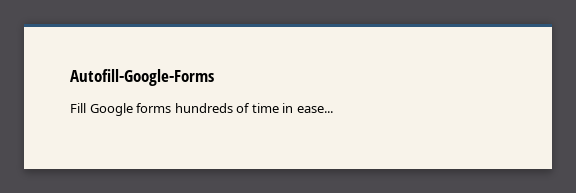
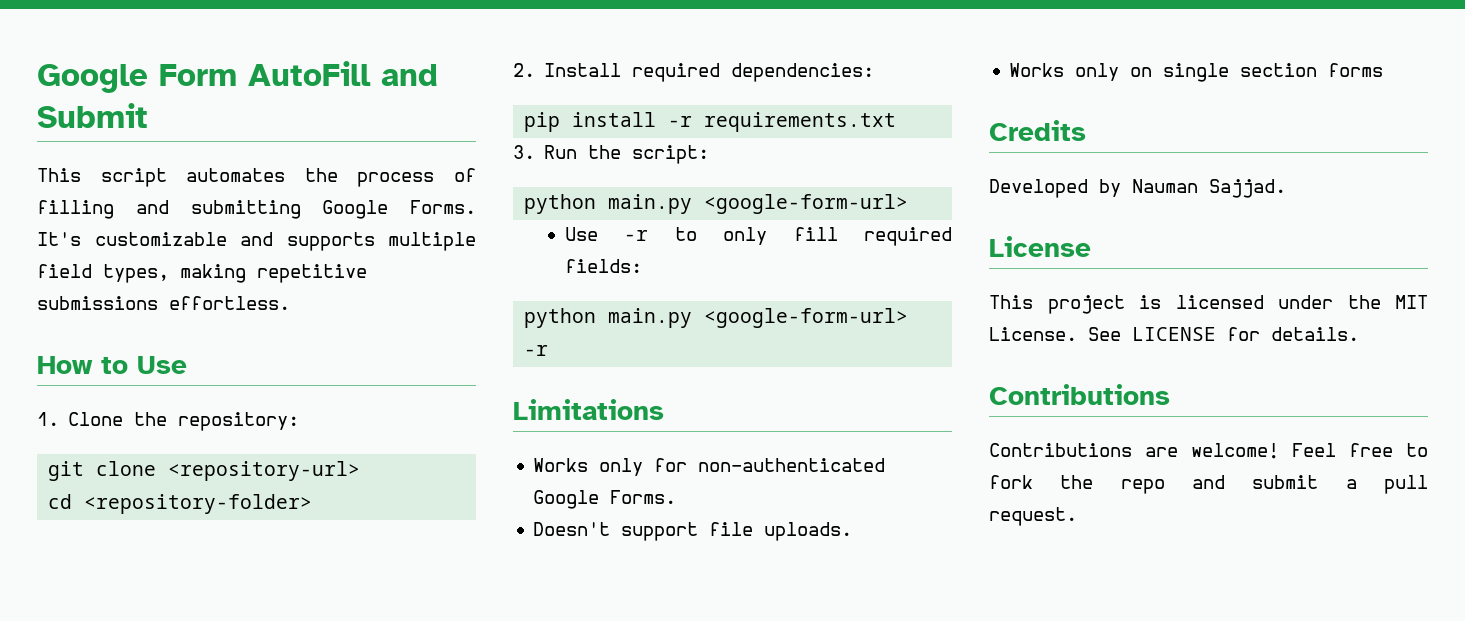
[70,69,214,86] [70,103,333,116] Autofill-Google-Forms // Fill Google forms hundreds of time in ease... -> [37,61,438,93] [37,103,148,128] [37,168,477,187] [37,200,476,219] [37,232,476,251] [37,264,367,283] [37,296,290,310] [37,356,187,374] [37,412,300,431] [48,461,361,481] [48,494,313,514] [513,63,875,82] [524,112,897,132] [513,145,710,164] [524,194,909,214] [564,227,952,246] [564,259,642,273] [524,308,909,328] [524,345,549,356] [513,399,664,420] [533,458,886,476] [533,490,677,509] [533,522,853,541] [1009,63,1384,82] [989,120,1086,141] [989,179,1286,198] [989,236,1091,257] [989,295,1428,314] [989,327,1359,341] [989,384,1170,405] [989,443,1428,459] [989,475,1428,494] [989,507,1077,526] Google Form AutoFill and Submit // This script automates the process of filling and submitting Google Forms. It's customizable and supports multiple field types, making repetitive submissions effortless. // How to Use // 1. Clone the repository: // git clone <repository-url> // cd <repository-folder> // 2. Install required dependencies: // pip install -r requirements.txt // 3. Run the script: // python main.py <google-form-url> // Use -r to only fill required fields: // python main.py <google-form-url> -r // Limitations // Works only for non-authenticated Google Forms. // Doesn't support file uploads. // Works only on single section forms // Credits // Developed by Nauman Sajjad. // License // This project is licensed under the MIT License. See LICENSE for details. // Contributions // Contributions are welcome! Feel free to fork the repo and submit a pull request.

